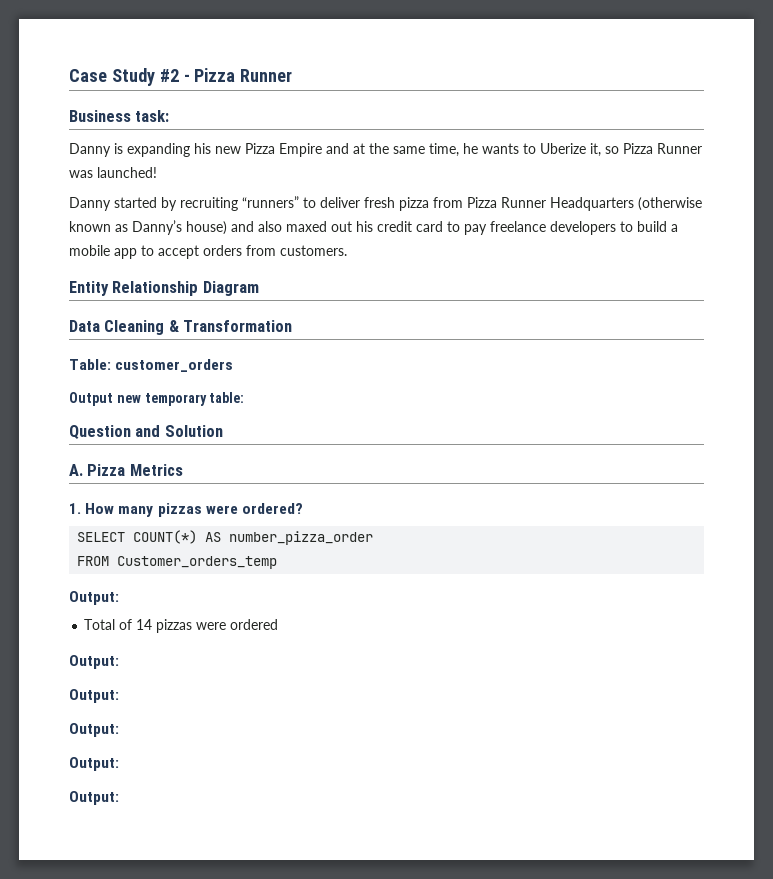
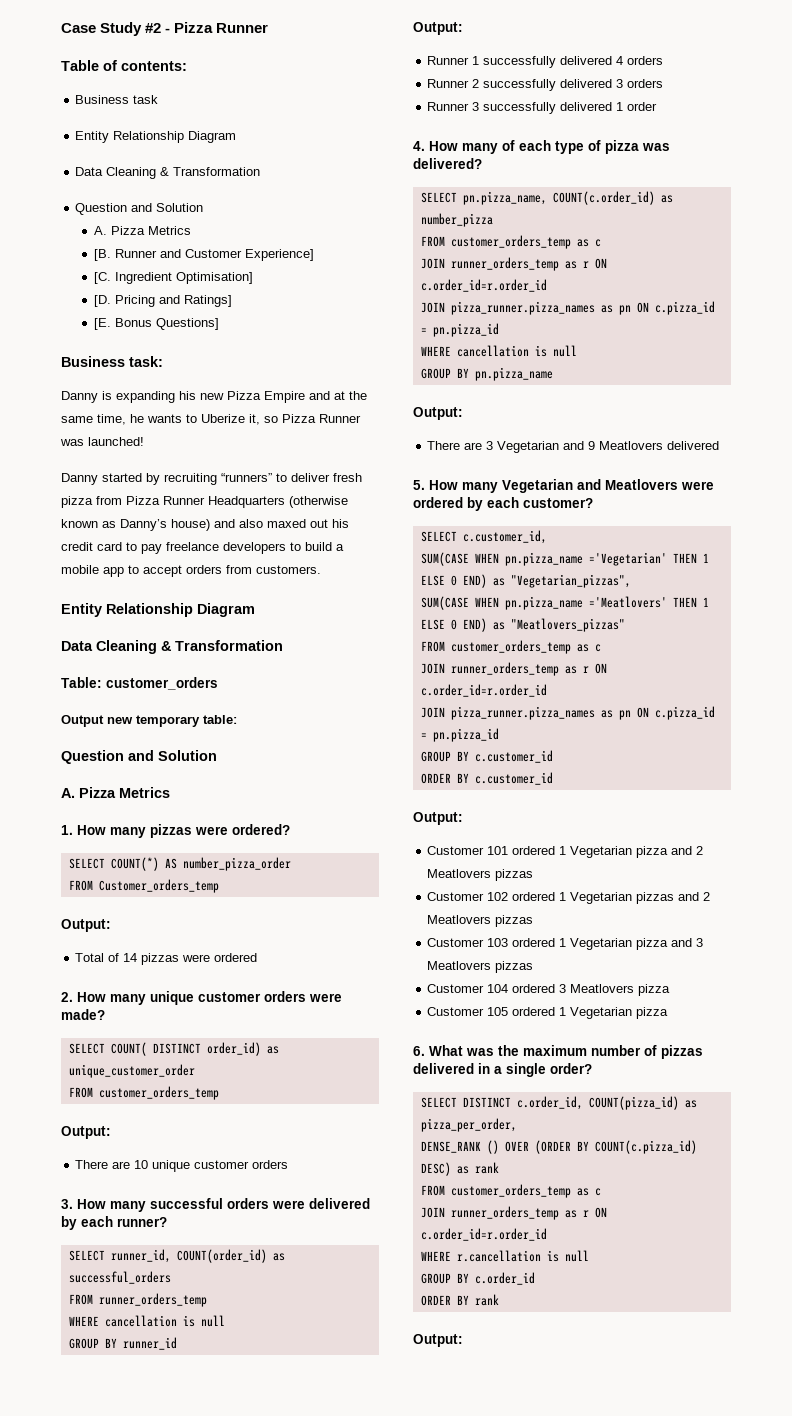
(293, 75) none -> [61,60,187,71] [75,95,159,104] [75,131,237,143] [75,167,261,179] [75,203,204,215] [93,226,191,235] [93,249,314,261] [93,272,253,284] [93,295,232,307] [93,318,219,330] // Table of contents: // Business task // Entity Relationship Diagram // Data Cleaning & Transformation // Question and Solution // A. Pizza Metrics // [B. Runner and Customer Experience] // [C. Ingredient Optimisation] // [D. Pricing and Ratings] // [E. Bonus Questions]
[69,655,119,669] [69,689,119,703] [69,723,119,737] [69,757,119,771] Output: // Output: // Output: // Output: -> [61,991,342,1005] [61,1009,105,1020] [68,1042,279,1056] [68,1064,195,1078] [68,1086,219,1100] [61,1126,111,1139] [75,1160,289,1172] [61,1198,370,1212] [61,1216,167,1230] [68,1249,285,1263] [68,1271,171,1284] [68,1293,207,1307] [68,1315,225,1327] [68,1337,177,1350] [413,22,463,35] [427,56,664,68] [427,79,664,91] [427,102,658,114] [413,140,670,154] [413,158,482,169] [420,191,673,205] [420,213,493,227] [420,235,601,249] [420,257,607,271] [420,279,547,292] [420,301,715,315] [420,323,499,337] [420,345,577,357] [420,367,553,381] [413,407,463,420] [427,441,720,453] [413,479,714,493] [413,497,593,511] [420,530,547,544] [420,552,709,566] [420,574,631,588] [420,596,709,610] [420,618,625,632] [420,640,601,654] [420,662,607,676] [420,684,547,697] [420,706,715,720] [420,728,499,742] [420,750,553,763] [420,772,553,785] [413,812,463,825] [427,846,704,858] [427,869,534,881] [427,892,711,904] [427,915,534,927] [427,938,704,950] [427,961,534,973] [427,984,671,996] [427,1007,669,1019] [413,1045,703,1059] [413,1063,592,1077] [420,1096,697,1110] [420,1118,517,1132] [420,1140,697,1154] [420,1162,499,1176] [420,1184,601,1198] [420,1206,607,1220] [420,1228,547,1241] [420,1250,589,1262] [420,1272,535,1285] [420,1294,499,1306] 2. How many unique customer orders were made? // SELECT COUNT( DISTINCT order_id) as unique_customer_order // FROM customer_orders_temp // Output: // There are 10 unique customer orders // 3. How many successful orders were delivered by each runner? // SELECT runner_id, COUNT(order_id) as successful_orders // FROM runner_orders_temp // WHERE cancellation is null // GROUP BY runner_id // Output: // Runner 1 successfully delivered 4 orders // Runner 2 successfully delivered 3 orders // Runner 3 successfully delivered 1 order // 4. How many of each type of pizza was delivered? // SELECT pn.pizza_name, COUNT(c.order_id) as number_pizza // FROM customer_orders_temp as c // JOIN runner_orders_temp as r ON c.order_id=r.order_id // JOIN pizza_runner.pizza_names as pn ON c.pizza_id = pn.pizza_id // WHERE cancellation is null // GROUP BY pn.pizza_name // Output: // There are 3 Vegetarian and 9 Meatlovers delivered // 5. How many Vegetarian and Meatlovers were ordered by each customer? // SELECT c.customer_id, // SUM(CASE WHEN pn.pizza_name ='Vegetarian' THEN 1 ELSE 0 END) as "Vegetarian_pizzas", // SUM(CASE WHEN pn.pizza_name ='Meatlovers' THEN 1 ELSE 0 END) as "Meatlovers_pizzas" // FROM customer_orders_temp as c // JOIN runner_orders_temp as r ON c.order_id=r.order_id // JOIN pizza_runner.pizza_names as pn ON c.pizza_id = pn.pizza_id // GROUP BY c.customer_id // ORDER BY c.customer_id // Output: // Customer 101 ordered 1 Vegetarian pizza and 2 Meatlovers pizzas // Customer 102 ordered 1 Vegetarian pizzas and 2 Meatlovers pizzas // Customer 103 ordered 1 Vegetarian pizza and 3 Meatlovers pizzas // Customer 104 ordered 3 Meatlovers pizza // Customer 105 ordered 1 Vegetarian pizza // 6. What was the maximum number of pizzas delivered in a single order? // SELECT DISTINCT c.order_id, COUNT(pizza_id) as pizza_per_order, // DENSE_RANK () OVER (ORDER BY COUNT(c.pizza_id) DESC) as rank // FROM customer_orders_temp as c // JOIN runner_orders_temp as r ON c.order_id=r.order_id // WHERE r.cancellation is null // GROUP BY c.order_id // ORDER BY rank

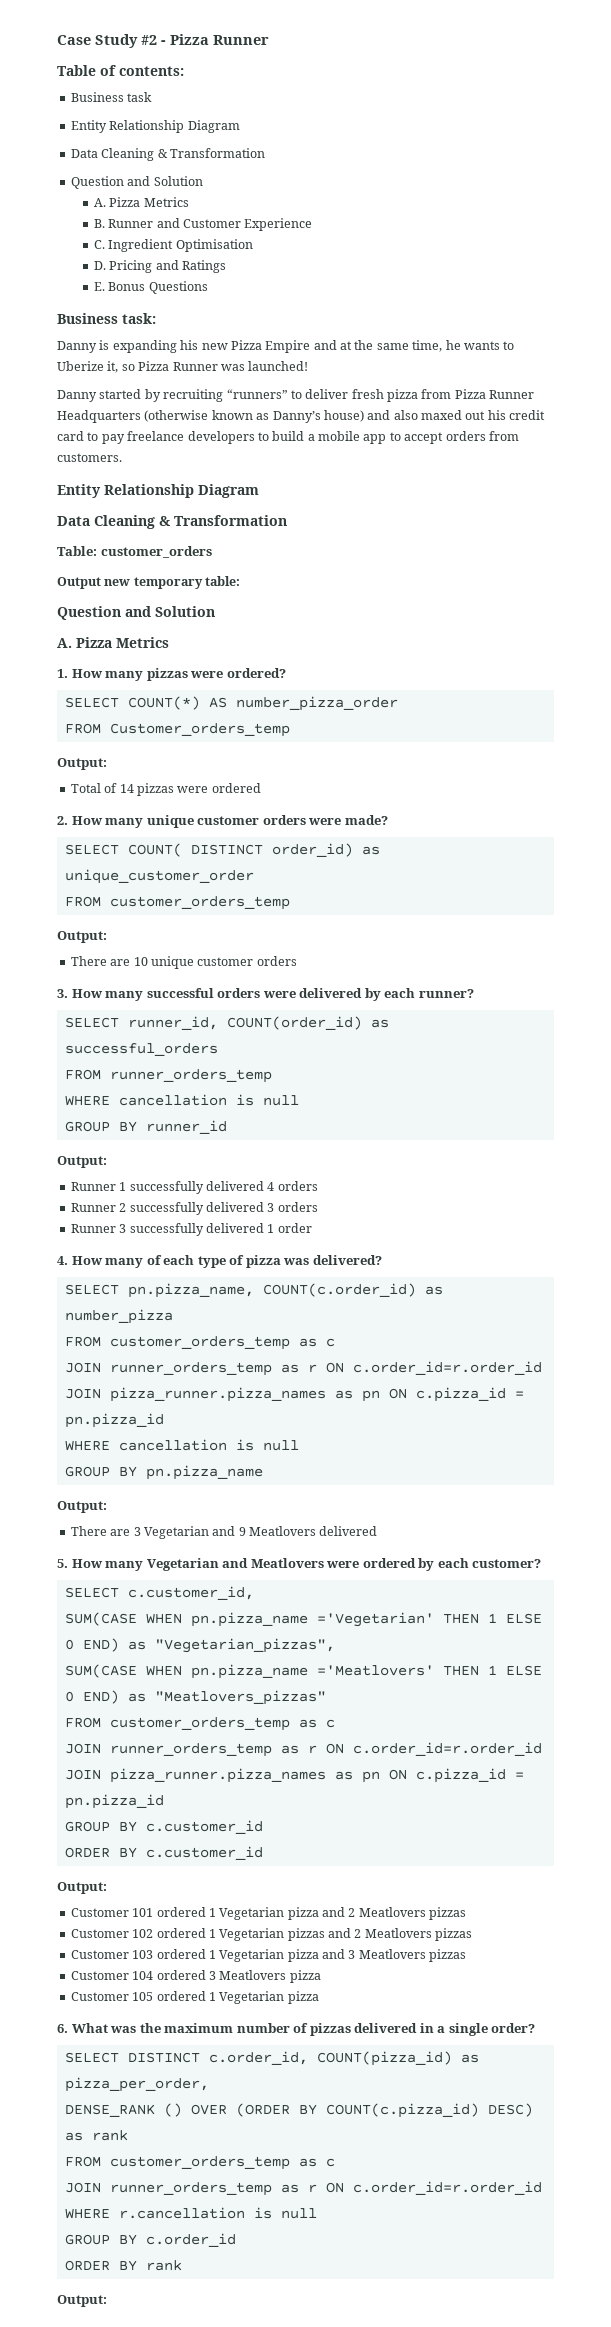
[93,249,111,261] [B. -> [93,219,105,228] B.
[244,249,314,261] [93,272,253,284] [93,295,232,307] [93,318,219,330] Experience] // [C. Ingredient Optimisation] // [D. Pricing and Ratings] // [E. Bonus Questions] -> [244,218,313,231] [93,239,253,252] [93,260,227,273] [93,281,208,294] Experience // C. Ingredient Optimisation // D. Pricing and Ratings // E. Bonus Questions

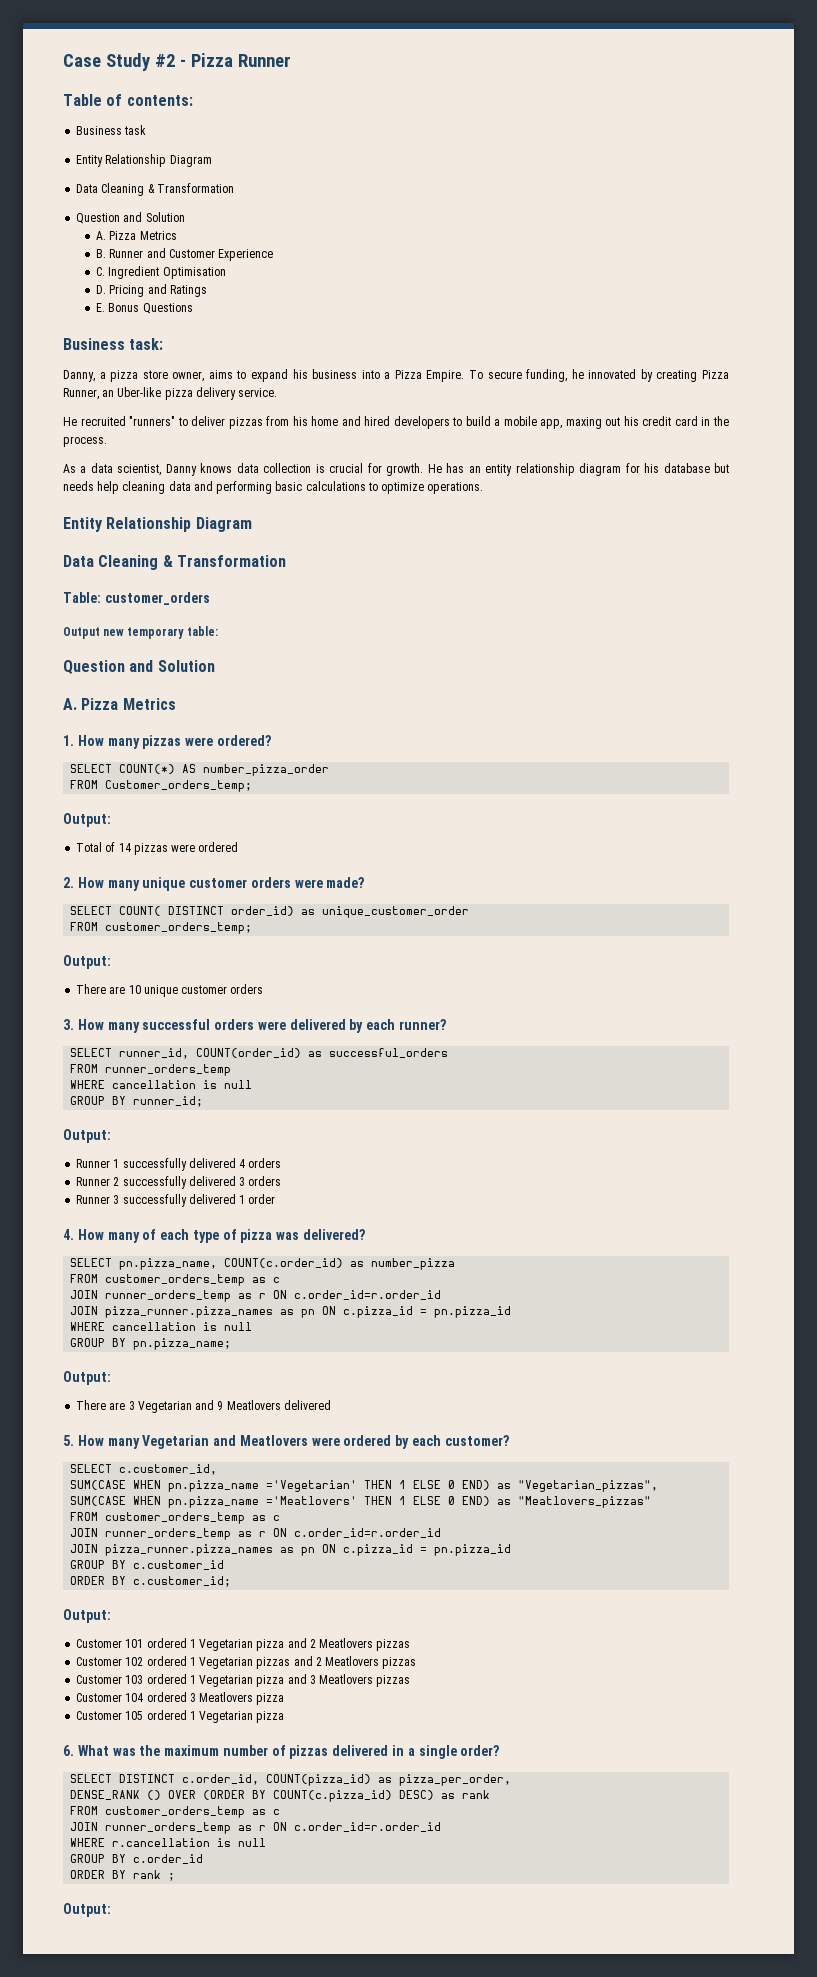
[57,340,515,353] [57,361,309,373] [57,389,535,402] [57,410,546,423] [57,431,185,444] Danny is expanding his new Pizza Empire and at the same time, he wants to Uberize it, so Pizza Runner was launched! // Danny started by recruiting “runners” to deliver fresh pizza from Pizza Runner Headquarters (otherwise known as Danny’s house) and also maxed out his credit card to pay freelance -> [63,369,729,382] [63,387,278,400] [63,416,391,429] Danny, a pizza store owner, aims to expand his business into a Pizza Empire. To secure funding, he innovated by creating Pizza Runner, an Uber-like pizza delivery service. // He recruited "runners" to deliver pizzas from his home and hired
[363,431,519,444] [57,453,122,462] app to accept orders from customers. -> [540,416,729,429] [63,436,107,447] [63,463,729,476] [63,481,484,494] app, maxing out his credit card in the process. // As a data scientist, Danny knows data collection is crucial for growth. He has an entity relationship diagram for his database but needs help cleaning data and performing basic calculations to optimize operations.
[109,723,290,737] Customer_orders_temp -> [105,780,253,792] Customer_orders_temp;
[109,896,290,910] customer_orders_temp -> [105,922,253,934] customer_orders_temp;
[145,1120,227,1134] runner_id -> [133,1096,204,1107] runner_id;
[145,1465,263,1480] pn.pizza_name -> [133,1338,232,1350] pn.pizza_name;
[145,1846,263,1860] c.customer_id -> [133,1576,232,1587] c.customer_id;
(182, 2265) none -> [168,1873,176,1881] ;

